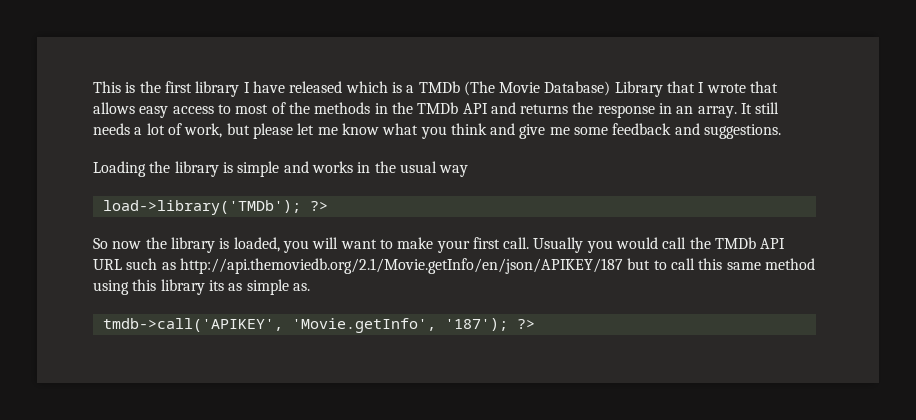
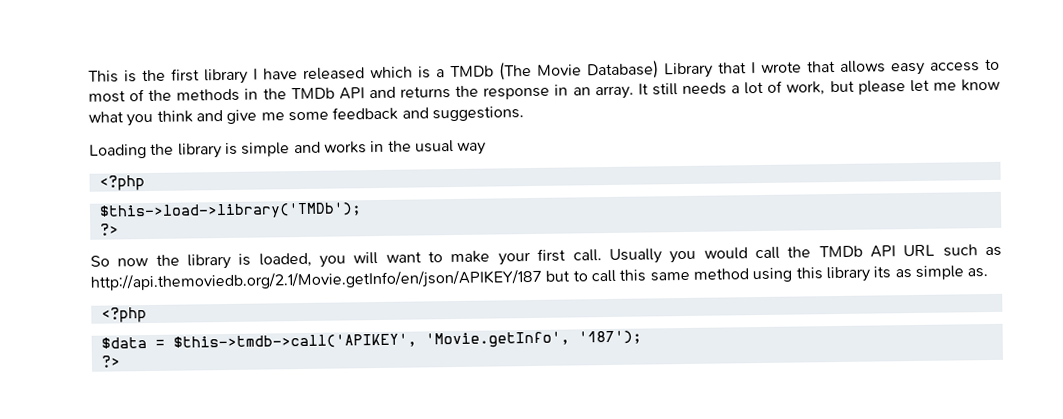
[102,200,301,215] load->library('TMDb'); -> [98,175,145,191] [98,202,362,220] <?php // $this->load->library('TMDb'); //
[102,318,283,332] tmdb->call('APIKEY', -> [100,307,147,323] [100,333,417,350] <?php // $data = $this->tmdb->call('APIKEY',
(508, 324) none -> (642, 337) //

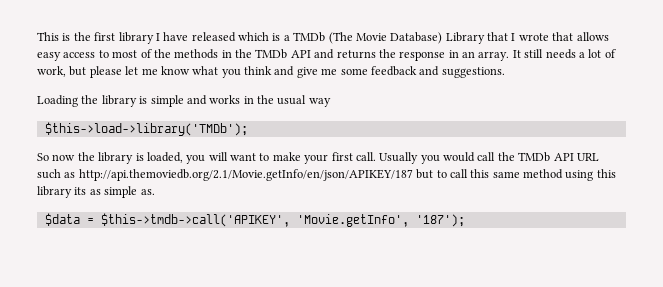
[98,175,145,191] // <?php -> (331, 102) none
[99,223,119,236] // ?> -> (248, 129) none
[100,307,147,323] // <?php -> (155, 192) none
[100,355,121,368] // ?> -> (465, 220) none

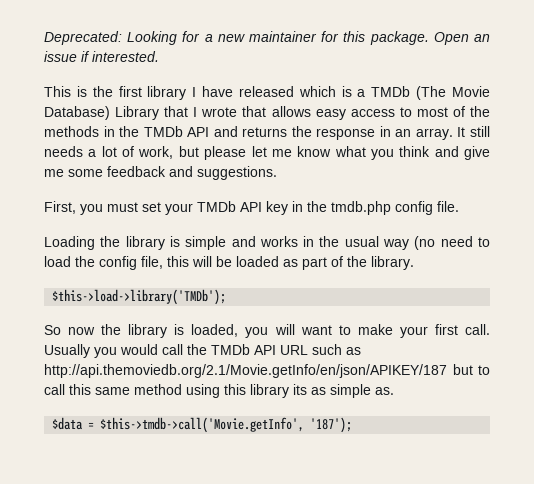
(37, 36) none -> [44,31,490,45] [44,51,159,62] Deprecated: Looking for a new maintainer for this package. Open an issue if interested. //
(505, 72) none -> [44,201,459,215] // First, you must set your TMDb API key in the tmdb.php config file.
(331, 102) none -> [414,236,491,250] [44,256,414,270] (no need to load the config file, this will be loaded as part of the library.
[100,213,409,227] $this->tmdb->call('APIKEY', 'Movie.getInfo', -> [100,417,305,433] $this->tmdb->call('Movie.getInfo',

